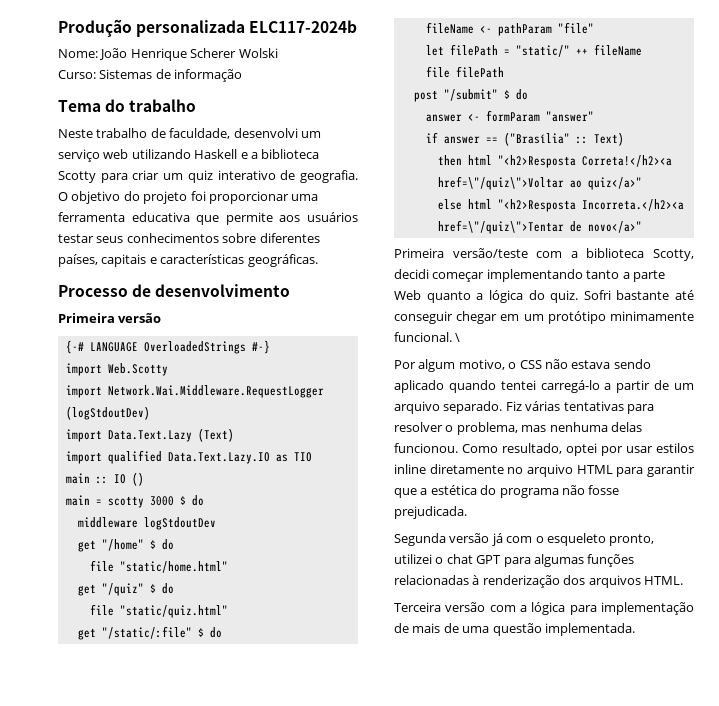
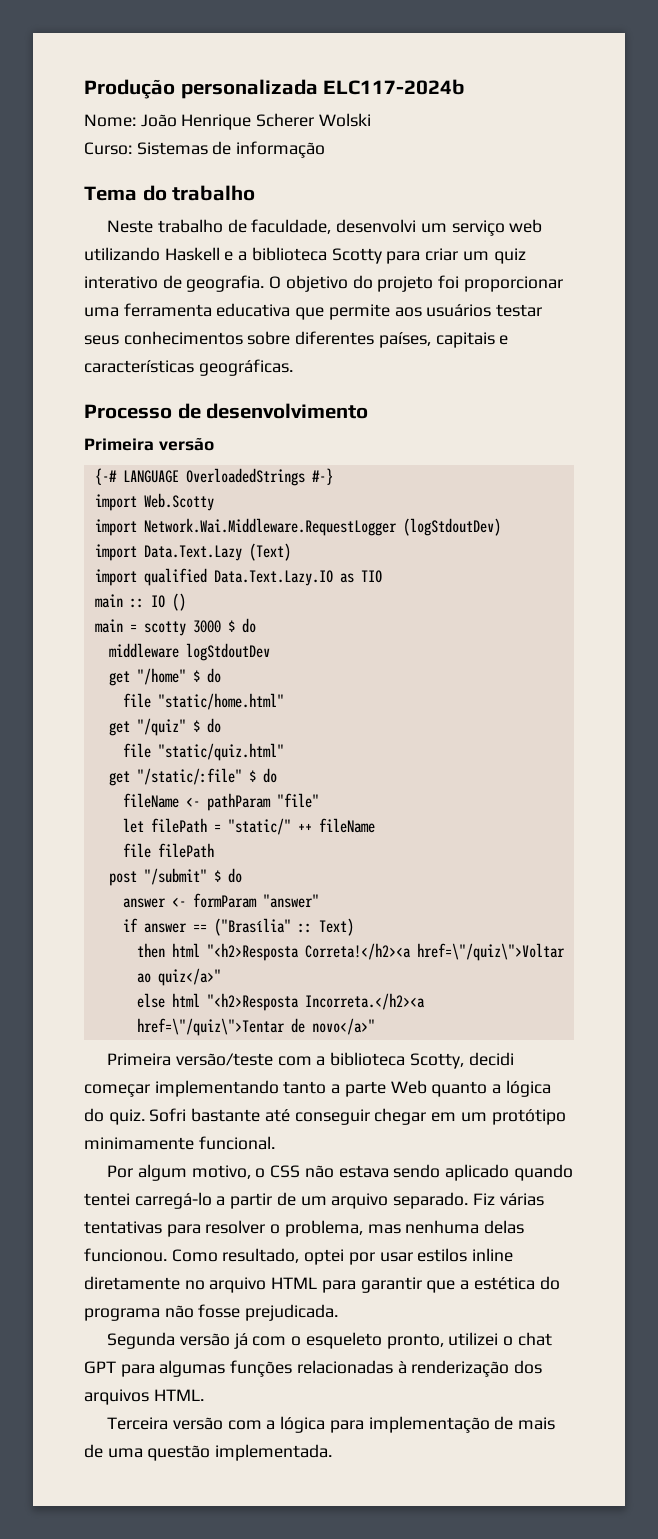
[455,333,461,342] \ -> (275, 1143) none

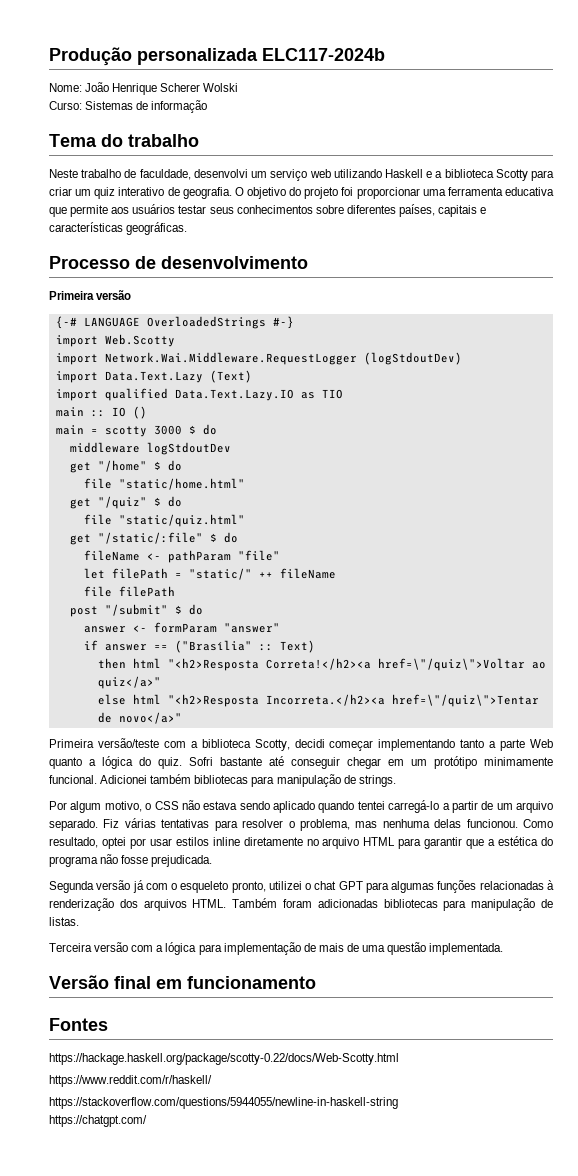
(275, 1143) none -> [100,774,396,787] Adicionei também bibliotecas para manipulação de strings.
(204, 1395) none -> [232,898,553,911] [49,917,79,926] Também foram adicionadas bibliotecas para manipulação de listas.
(333, 1452) none -> [49,975,316,989] [49,1018,108,1031] [49,1053,399,1065] [49,1075,212,1087] [49,1097,398,1109] [49,1115,147,1127] // Versão final em funcionamento // Fontes // https://hackage.haskell.org/package/scotty-0.22/docs/Web-Scotty.html // https://www.reddit.com/r/haskell/ // https://stackoverflow.com/questions/5944055/newline-in-haskell-string // https://chatgpt.com/

